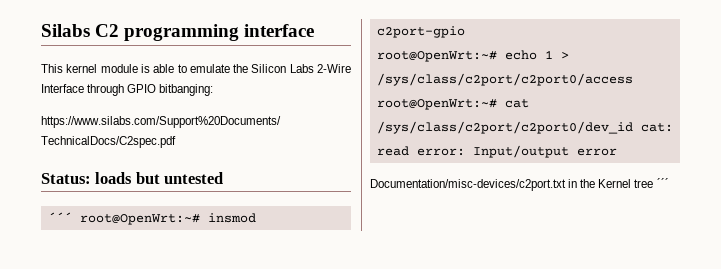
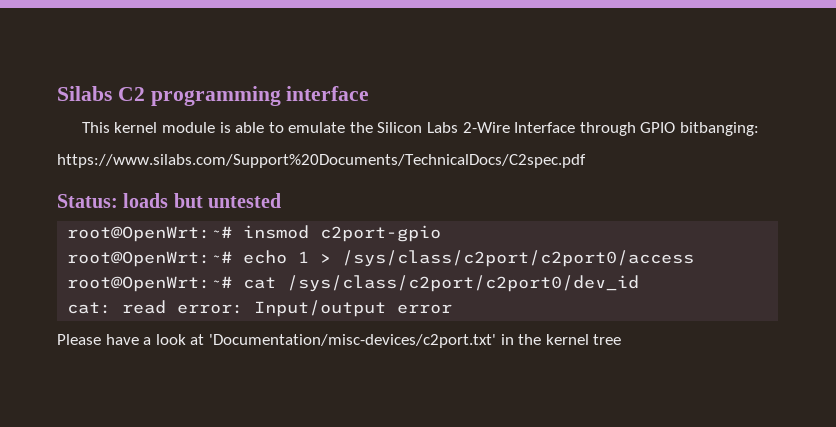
[47,212,72,222] ´´´ -> (282, 200) none
(633, 127) none -> (640, 283) //
[370,178,669,191] Documentation/misc-devices/c2port.txt in the Kernel tree ´´´ -> [57,334,622,348] Please have a look at 'Documentation/misc-devices/c2port.txt' in the kernel tree

